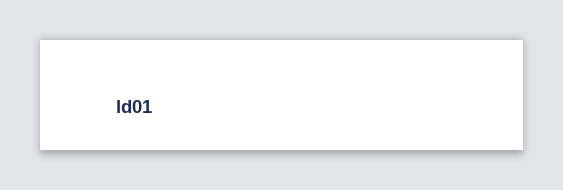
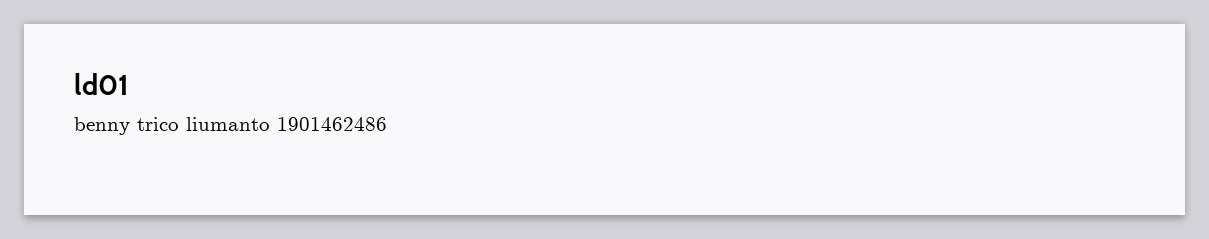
(152, 106) none -> [74,117,387,135] // benny trico liumanto 1901462486

